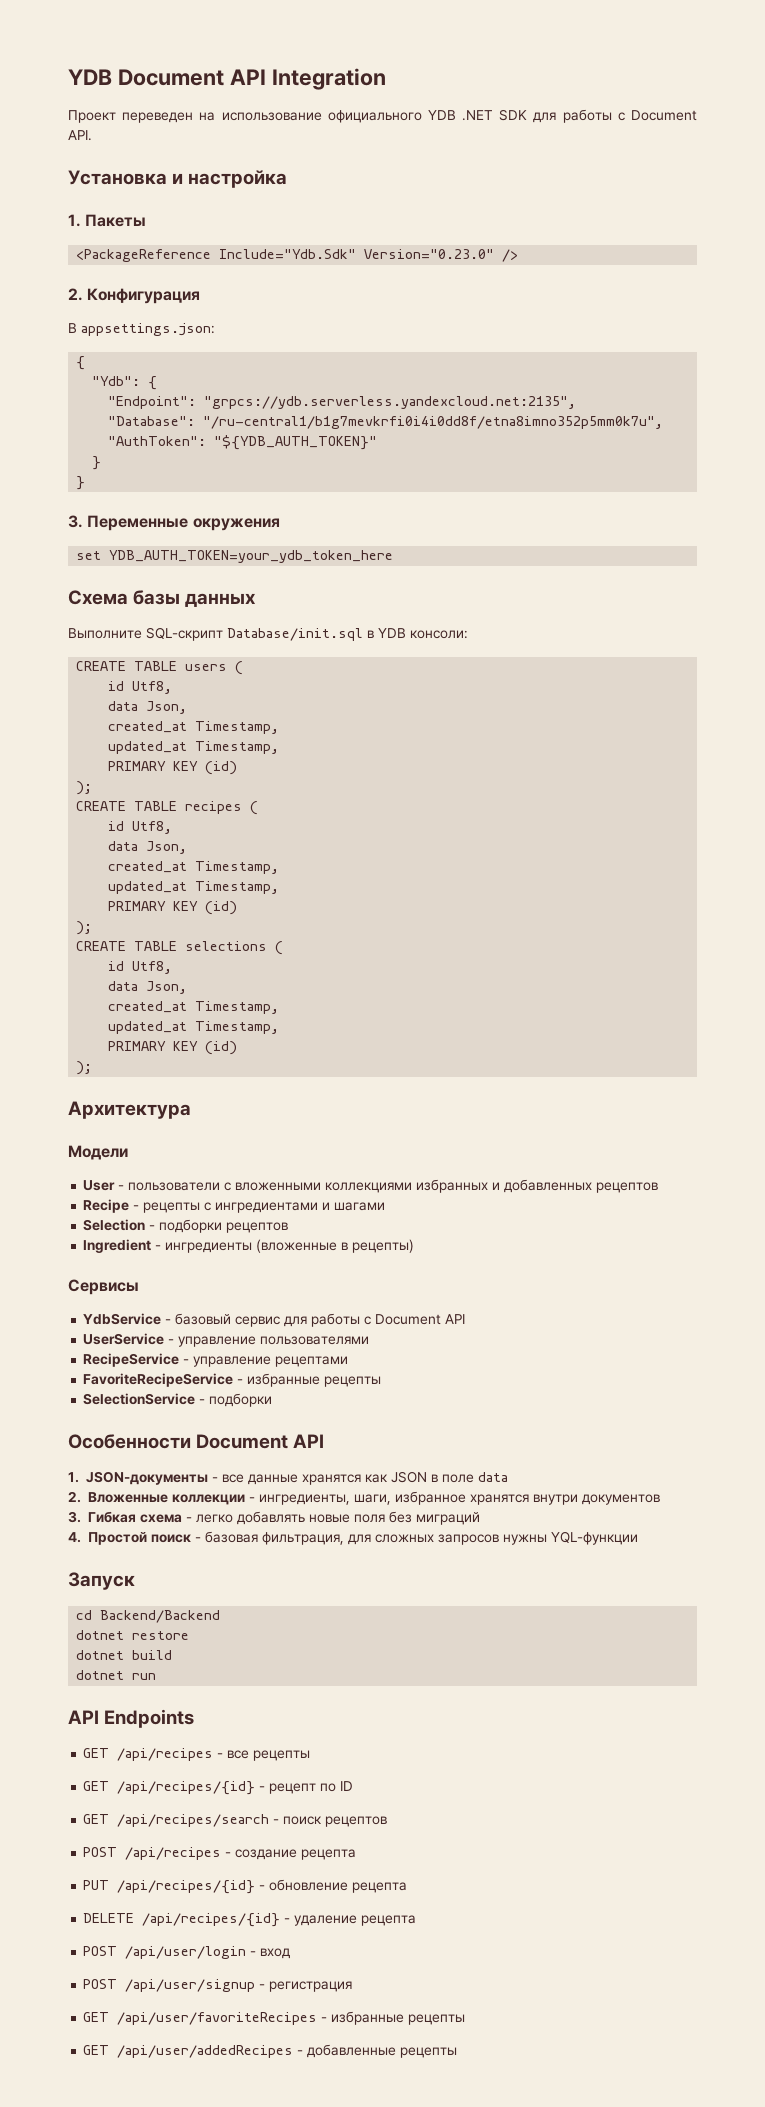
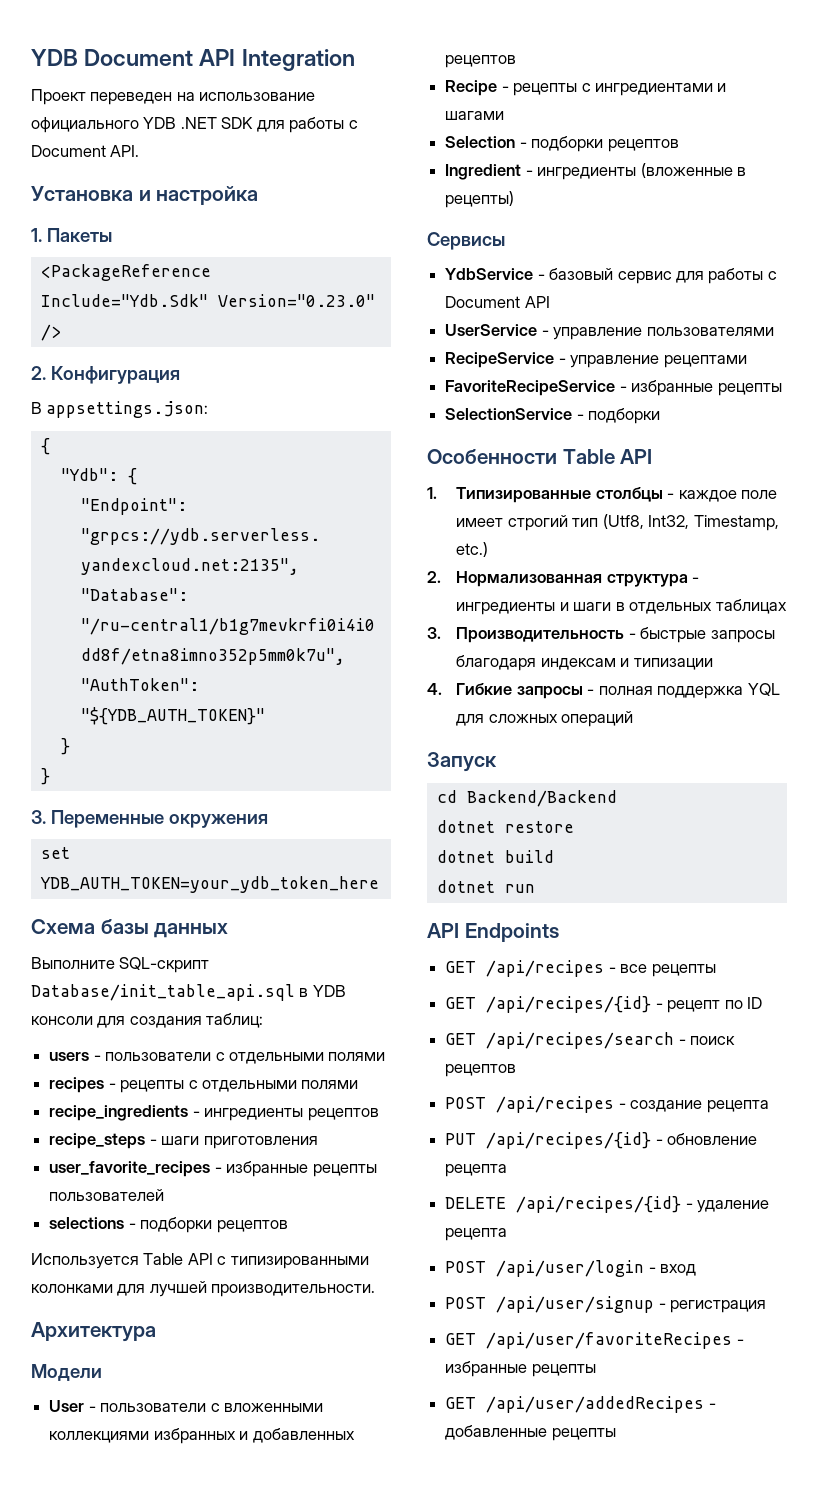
[227,628,363,641] Database/init.sql -> [31,984,295,1001] Database/init_table_api.sql
[410,630,468,639] [76,661,244,675] [108,681,173,694] [108,701,188,714] [108,721,280,734] [108,741,280,754] [108,761,238,775] [76,781,93,795] [76,801,259,815] [108,821,173,834] [108,841,188,854] [108,861,280,874] [108,881,280,894] [108,901,238,915] [76,921,93,935] [76,941,284,955] [108,961,173,974] [108,981,188,994] [108,1001,280,1014] [108,1021,280,1034] [108,1041,238,1055] [76,1061,93,1075] консоли: // CREATE TABLE users ( // id Utf8, // data Json, // created_at Timestamp, // updated_at Timestamp, // PRIMARY KEY (id) // ); // CREATE TABLE recipes ( // id Utf8, // data Json, // created_at Timestamp, // updated_at Timestamp, // PRIMARY KEY (id) // ); // CREATE TABLE selections ( // id Utf8, // data Json, // created_at Timestamp, // updated_at Timestamp, // PRIMARY KEY (id) // ); -> [31,1013,264,1028] [49,1052,386,1064] [49,1077,359,1093] [49,1105,379,1121] [49,1133,318,1149] [49,1161,377,1177] [49,1189,165,1201] [49,1217,288,1233] [31,1253,369,1269] [31,1281,376,1297] консоли для создания таблиц: // users - пользователи с отдельными полями // recipes - рецепты с отдельными полями // recipe_ingredients - ингредиенты рецептов // recipe_steps - шаги приготовления // user_favorite_recipes - избранные рецепты пользователей // selections - подборки рецептов // Используется Table API с типизированными колонками для лучшей производительности.
[196,1434,289,1449] Document -> [562,449,615,464] Table
[86,1471,508,1485] [68,1491,660,1505] [68,1511,480,1525] [68,1531,638,1545] JSON-документы - все данные хранятся как JSON в поле data // 2. Вложенные коллекции - ингредиенты, шаги, избранное хранятся внутри документов // 3. Гибкая схема - легко добавлять новые поля без миграций // 4. Простой поиск - базовая фильтрация, для сложных запросов нужны YQL-функции -> [456,487,778,503] [456,514,779,531] [456,542,489,557] [427,571,700,587] [456,599,787,615] [427,627,775,643] [456,655,713,671] [427,683,780,699] [456,711,634,727] Типизированные столбцы - каждое поле имеет строгий тип (Utf8, Int32, Timestamp, etc.) // 2. Нормализованная структура - ингредиенты и шаги в отдельных таблицах // 3. Производительность - быстрые запросы благодаря индексам и типизации // 4. Гибкие запросы - полная поддержка YQL для сложных операций

